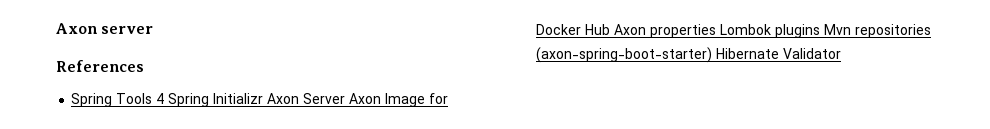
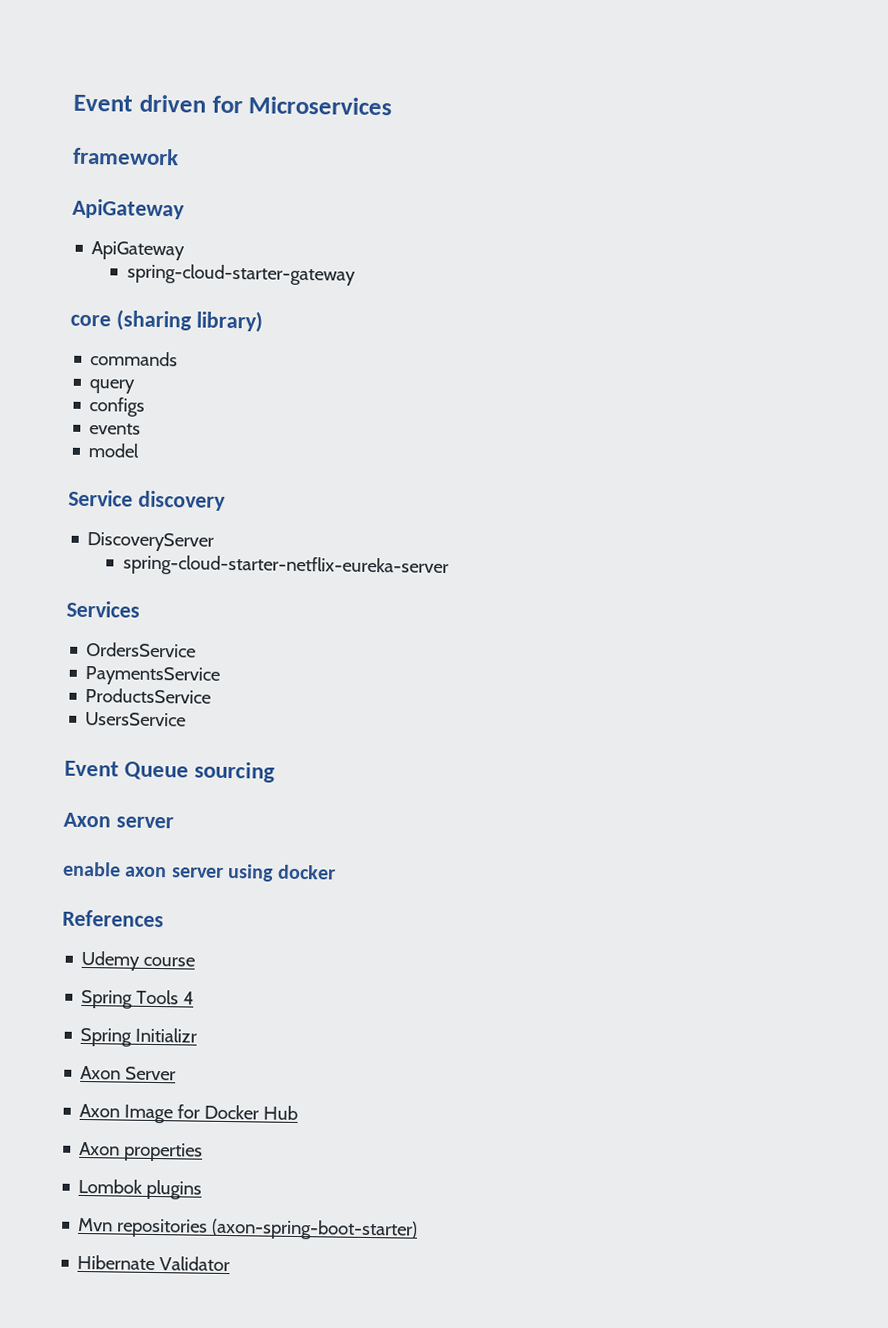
[56,23,154,34] Axon server -> [73,94,393,116] [72,147,179,166] [72,198,185,220] [91,241,186,261] [126,263,356,286] [70,309,263,333] [90,351,179,367] [89,379,136,394] [89,397,146,417] [89,423,142,435] [88,443,141,458] [68,489,226,511] [87,532,215,552] [122,554,449,579] [66,600,140,618] [86,642,197,658] [85,666,221,686] [85,687,212,704] [85,711,187,727] [64,760,276,783] [63,812,174,829] [63,861,336,882] Event driven for Microservices // framework // ApiGateway // ApiGateway // spring-cloud-starter-gateway // core (sharing library) // commands // query // configs // events // model // Service discovery // DiscoveryServer // spring-cloud-starter-netflix-eureka-server // Services // OrdersService // PaymentsService // ProductsService // UsersService // Event Queue sourcing // Axon server // enable axon server using docker
(144, 66) none -> [81,950,196,971] // Udemy course
(165, 98) none -> (195, 998) //
(264, 98) none -> (198, 1035) //
(346, 98) none -> (177, 1073) //
(611, 29) none -> (299, 1113) //
(717, 31) none -> (204, 1152) //
(821, 31) none -> (203, 1189) //
(713, 55) none -> (419, 1229) //

